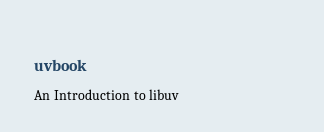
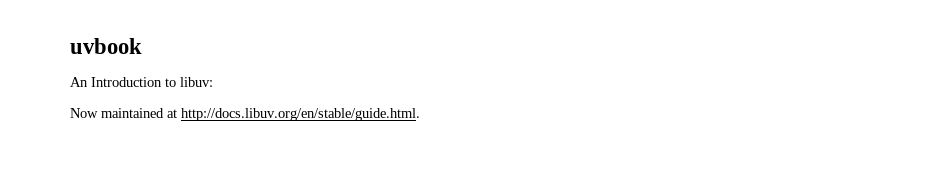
[149,89,180,100] libuv -> [180,77,213,87] [70,108,420,121] libuv: // Now maintained at http://docs.libuv.org/en/stable/guide.html.

